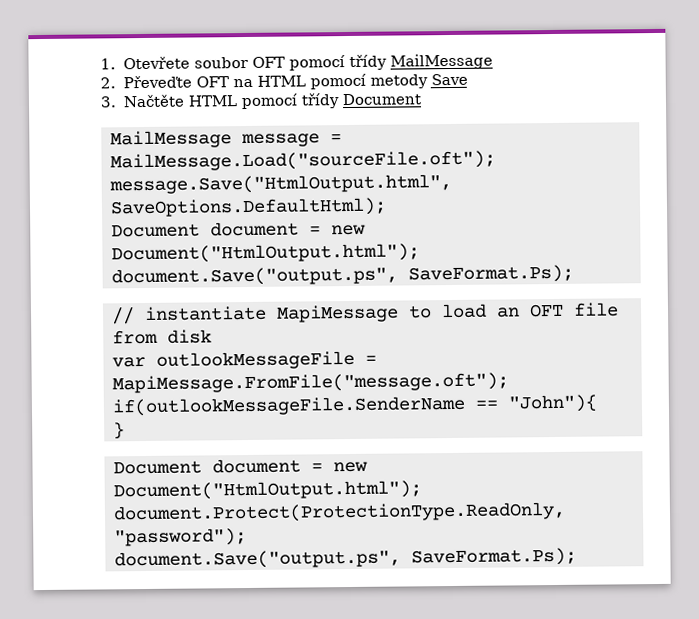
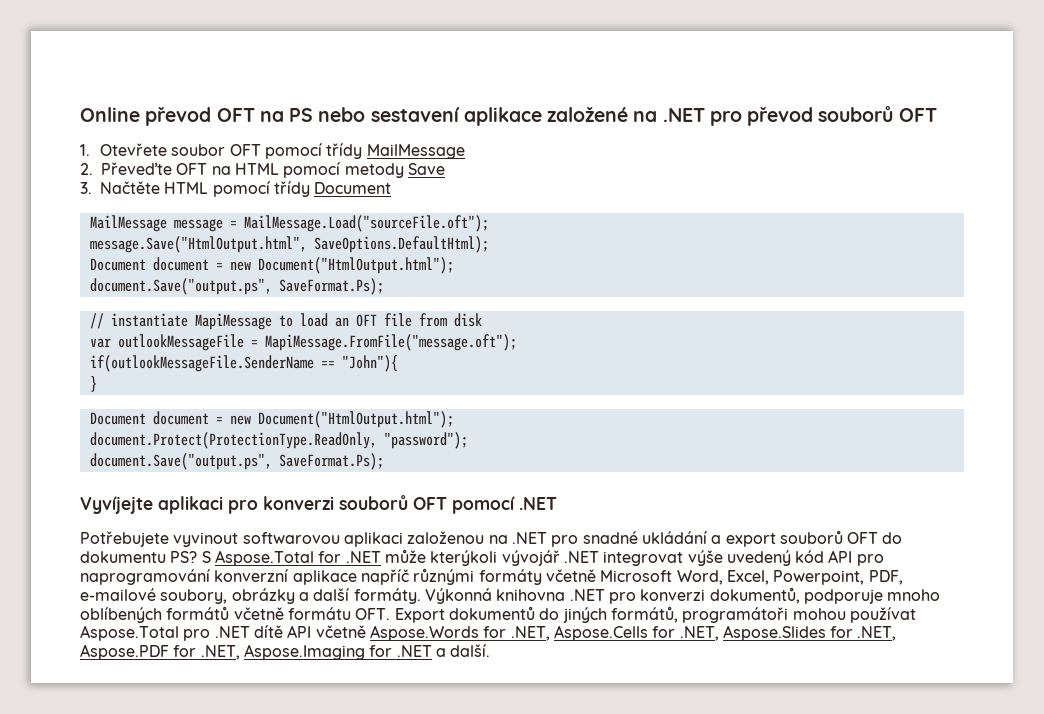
(100, 64) none -> [80,106,937,126] Online převod OFT na PS nebo sestavení aplikace založené na .NET pro převod souborů OFT //
(577, 557) none -> [80,495,557,514] [80,530,903,547] [80,549,884,566] [80,568,903,585] [80,587,941,604] [80,606,916,623] [80,625,897,641] [80,644,491,660] // Vyvíjejte aplikaci pro konverzi souborů OFT pomocí .NET // Potřebujete vyvinout softwarovou aplikaci založenou na .NET pro snadné ukládání a export souborů OFT do dokumentu PS? S Aspose.Total for .NET může kterýkoli vývojář .NET integrovat výše uvedený kód API pro naprogramování konverzní aplikace napříč různými formáty včetně Microsoft Word, Excel, Powerpoint, PDF, e-mailové soubory, obrázky a další formáty. Výkonná knihovna .NET pro konverzi dokumentů, podporuje mnoho oblíbených formátů včetně formátu OFT. Export dokumentů do jiných formátů, programátoři mohou používat Aspose.Total pro .NET dítě API včetně Aspose.Words for .NET, Aspose.Cells for .NET, Aspose.Slides for .NET, Aspose.PDF for .NET, Aspose.Imaging for .NET a další.

